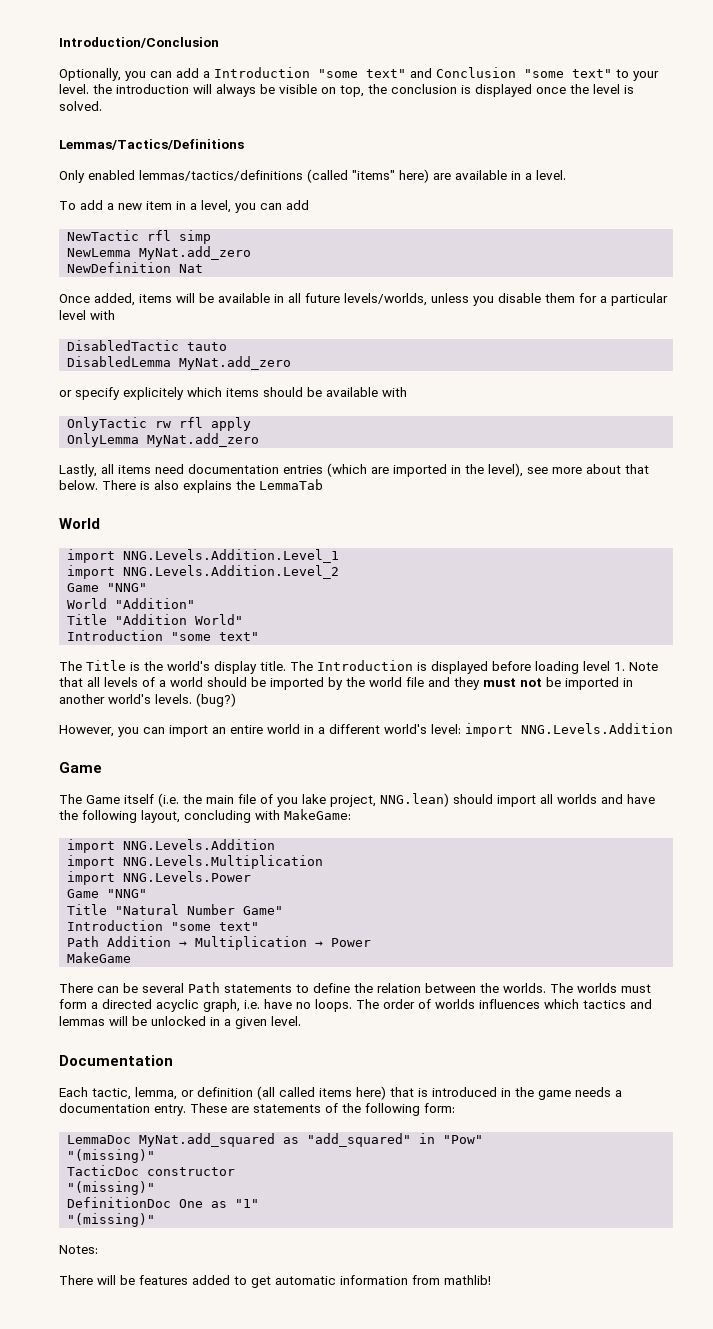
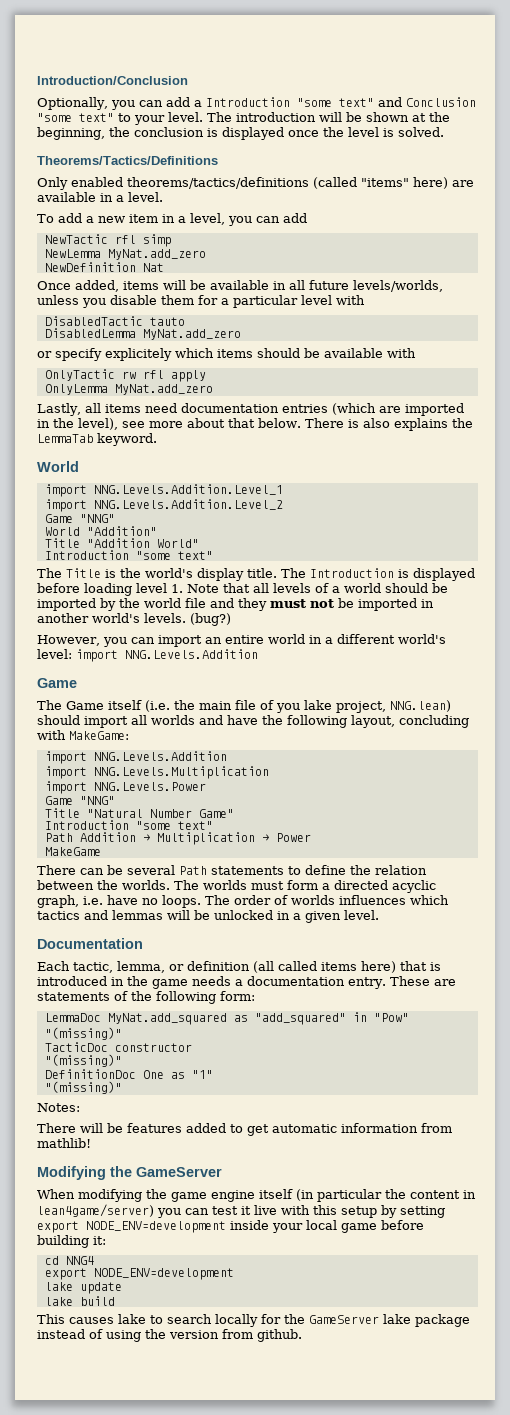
[93,84,112,94] the -> [207,112,232,122] The
[216,84,364,97] always be visible on top, -> [346,112,450,122] [37,127,105,140] be shown at the beginning,
[59,139,244,150] Lemmas/Tactics/Definitions -> [37,156,218,165] Theorems/Tactics/Definitions
[139,170,303,181] lemmas/tactics/definitions -> [127,177,309,189] theorems/tactics/definitions
(323, 484) none -> [97,433,157,446] keyword.
(491, 1280) none -> [37,1166,222,1180] [37,1189,476,1202] [37,1204,445,1218] [37,1220,424,1233] [37,1235,106,1248] [44,1256,94,1265] [44,1268,234,1280] [44,1282,122,1294] [44,1296,115,1306] [37,1314,470,1327] [37,1329,302,1342] // Modifying the GameServer // When modifying the game engine itself (in particular the content in lean4game/server) you can test it live with this setup by setting export NODE_ENV=development inside your local game before building it: // cd NNG4 // export NODE_ENV=development // lake update // lake build // This causes lake to search locally for the GameServer lake package instead of using the version from github.

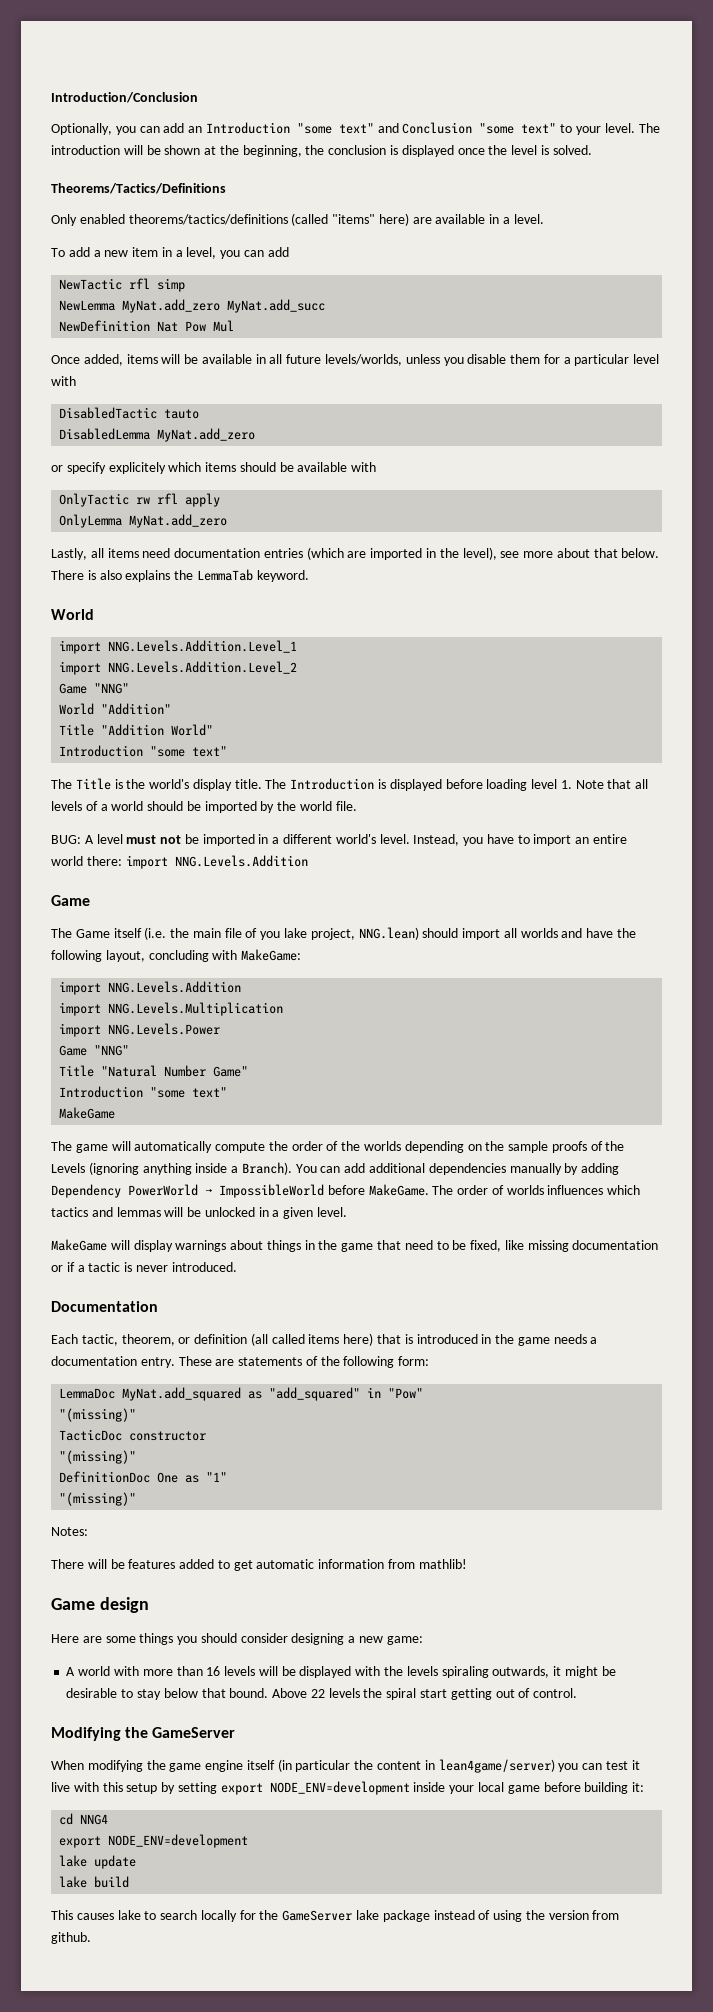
[193,100,202,107] a -> [188,126,203,133] an
(206, 254) none -> [227,299,326,313] MyNat.add_succ
(164, 267) none -> [185,320,235,332] Pow Mul
[185,598,267,611] file and they -> [335,801,357,811] [51,834,123,844] file. // BUG: A level
[37,613,231,626] [37,634,446,647] [37,649,72,659] another world's levels. (bug?) // However, you can import an entire world in a different world's level: -> [272,834,628,846] [51,856,122,866] a different world's level. Instead, you have to import an entire world there:
[44,832,311,845] [44,847,101,856] [37,865,427,875] [37,880,436,893] [37,895,201,908] Path Addition → Multiplication → Power // MakeGame // There can be several Path statements to define the relation between the worlds. The worlds must form a directed acyclic graph, i.e. have no loops. -> [59,1107,116,1119] [51,1141,625,1153] [51,1162,620,1175] [51,1184,429,1198] MakeGame // The game will automatically compute the order of the worlds depending on the sample proofs of the Levels (ignoring anything inside a Branch). You can add additional dependencies manually by adding Dependency PowerWorld → ImpossibleWorld before MakeGame.
(379, 915) none -> [51,1239,659,1252] [51,1262,237,1272] // MakeGame will display warnings about things in the game that need to be fixed, like missing documentation or if a tactic is never introduced.
[117,961,165,973] lemma, -> [121,1334,175,1346] theorem,
(91, 1143) none -> [51,1597,149,1613] [51,1633,423,1645] [66,1666,616,1678] [66,1688,578,1700] // Game design // Here are some things you should consider designing a new game: // A world with more than 16 levels will be displayed with the levels spiraling outwards, it might be desirable to stay below that bound. Above 22 levels the spiral start getting out of control.

